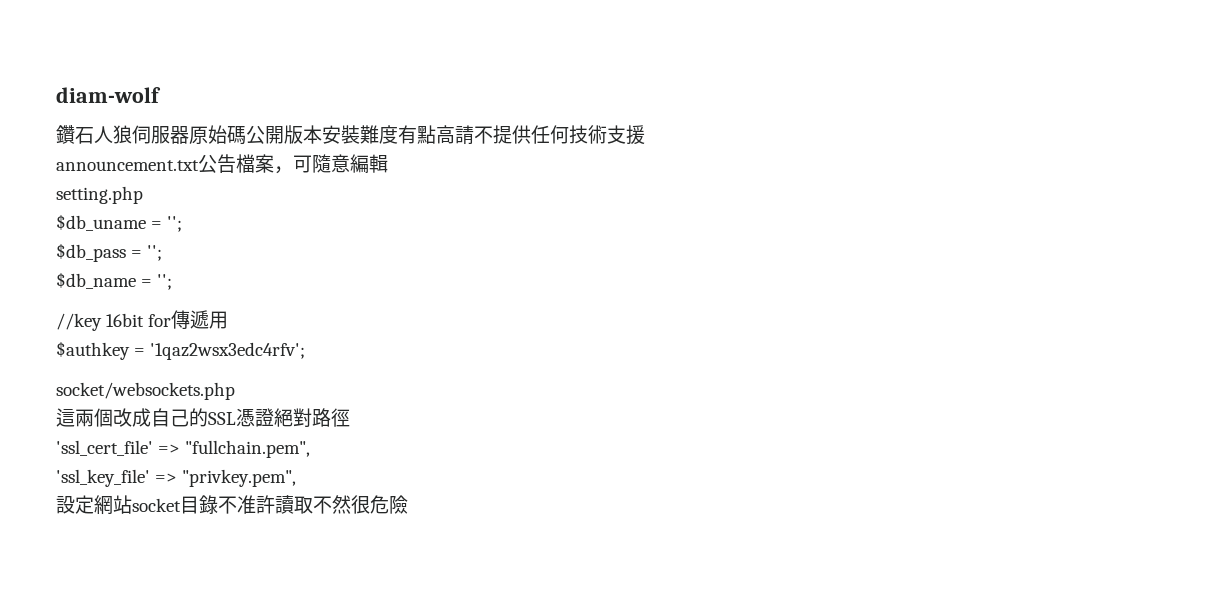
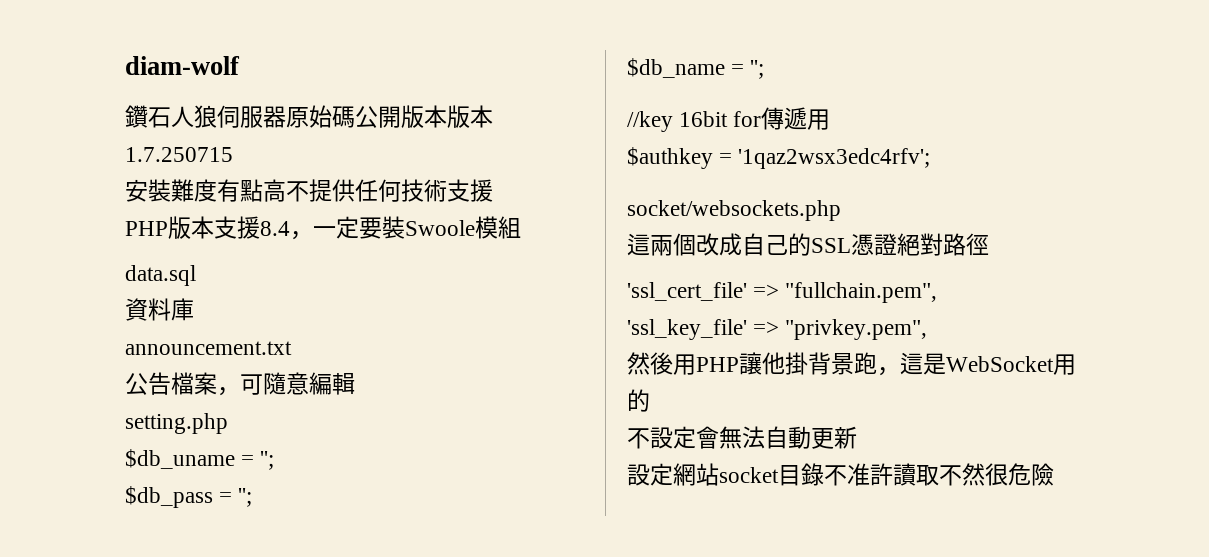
(322, 134) none -> [447,105,493,128] [125,147,233,162] 版本1.7.250715 //
[455,125,474,145] 請 -> (286, 190) none
(645, 135) none -> [125,216,521,240] [125,265,196,286] [125,298,194,321] // PHP版本支援8.4，一定要裝Swoole模組 // data.sql // 資料庫
(199, 165) none -> (292, 348) //
(297, 478) none -> [627,352,1076,376] [627,389,650,412] [627,426,857,449] // 然後用PHP讓他掛背景跑，這是WebSocket用的 // 不設定會無法自動更新

